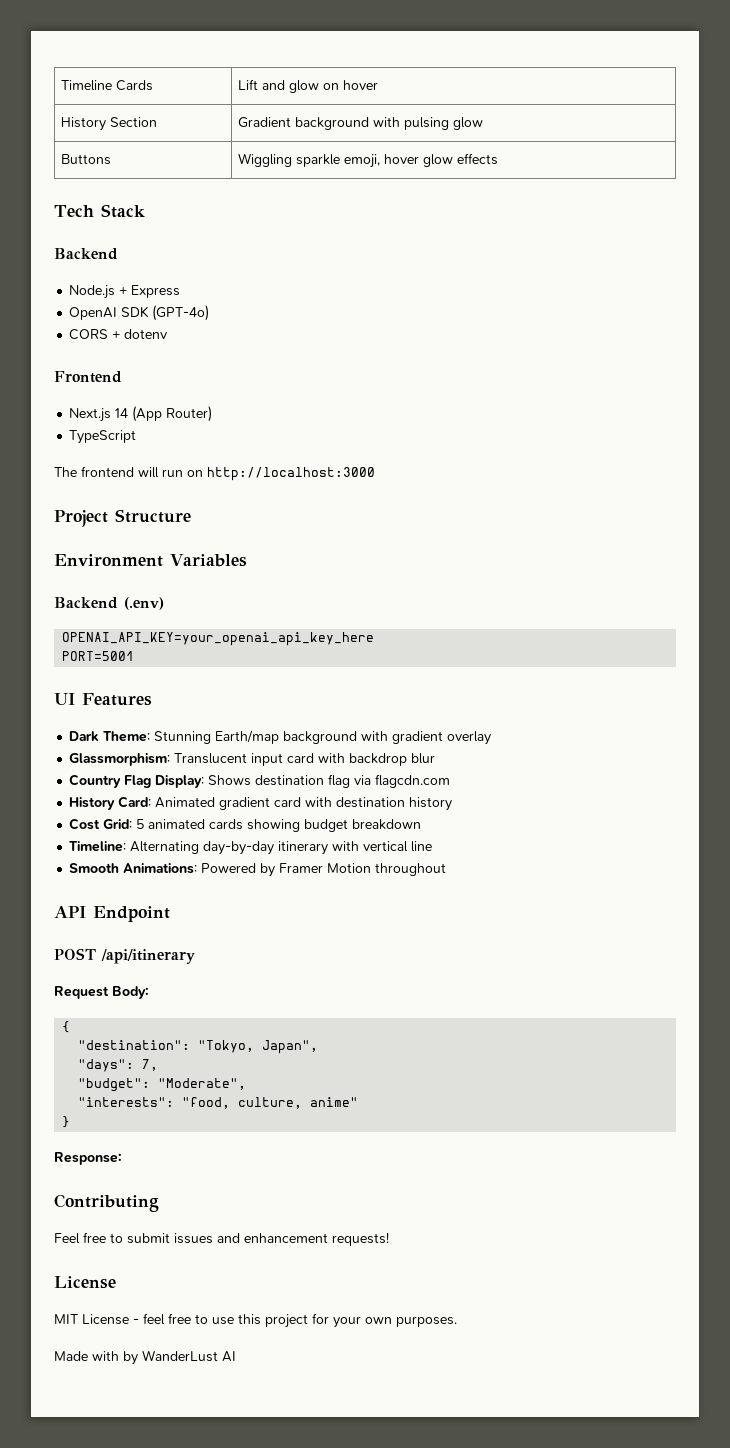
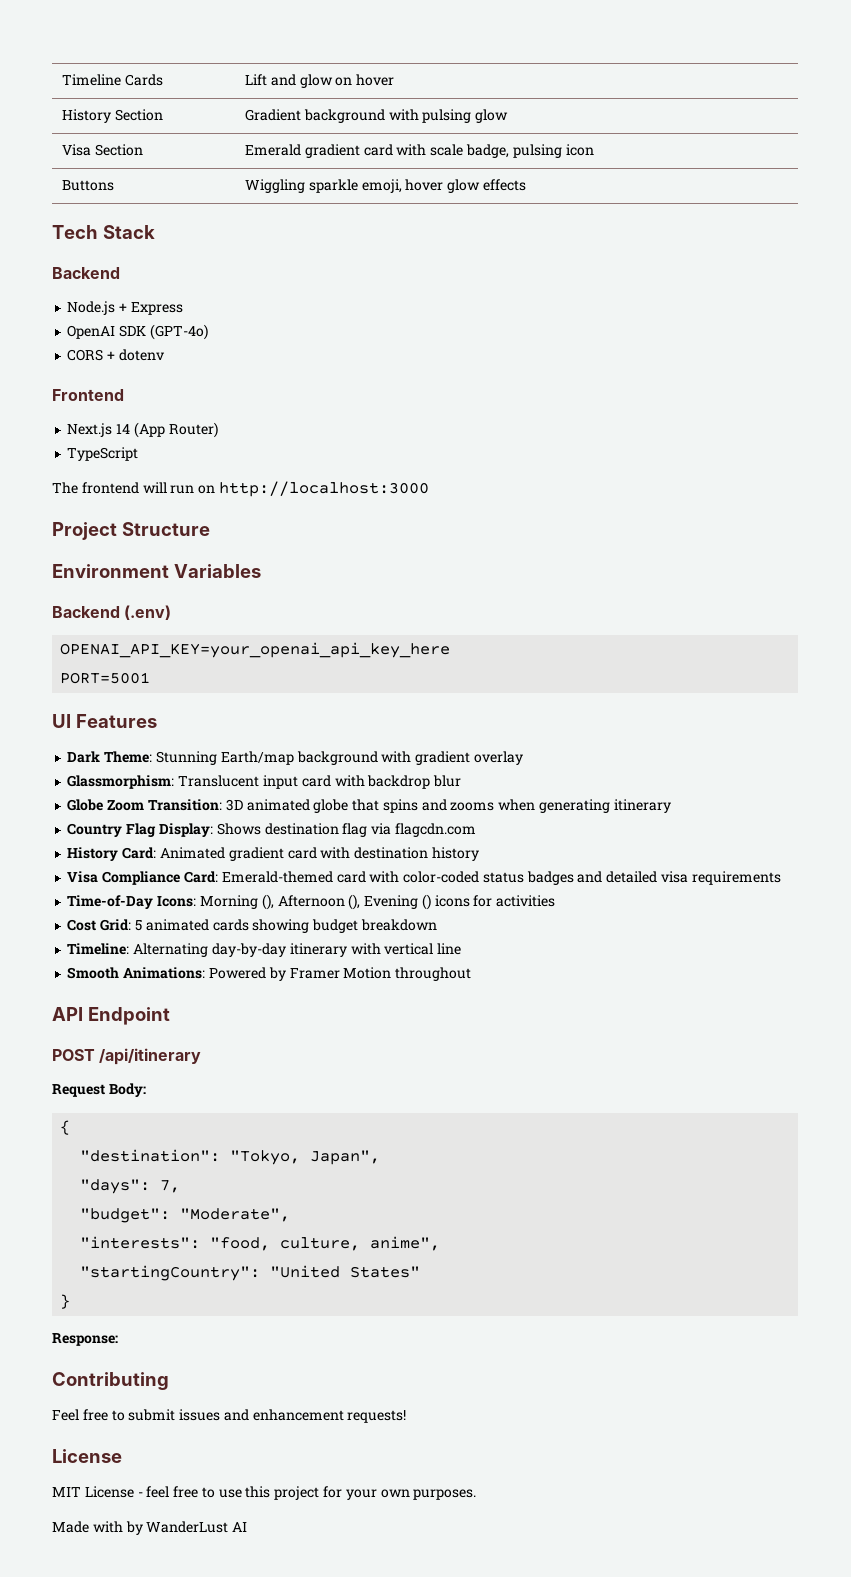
(483, 123) none -> [62,144,143,156] [245,144,594,158] // Visa Section | Emerald gradient card with scale badge, pulsing icon
(436, 758) none -> [67,799,671,813] // Globe Zoom Transition: 3D animated globe that spins and zooms when generating itinerary
(453, 804) none -> [67,871,781,885] [67,894,556,910] // Visa Compliance Card: Emerald-themed card with color-coded status badges and detailed visa requirements // Time-of-Day Icons: Morning (), Afternoon (), Evening () icons for activities
[310,1097,359,1107] anime" -> [370,1236,441,1251] [80,1265,421,1281] anime", // "startingCountry": "United States"

